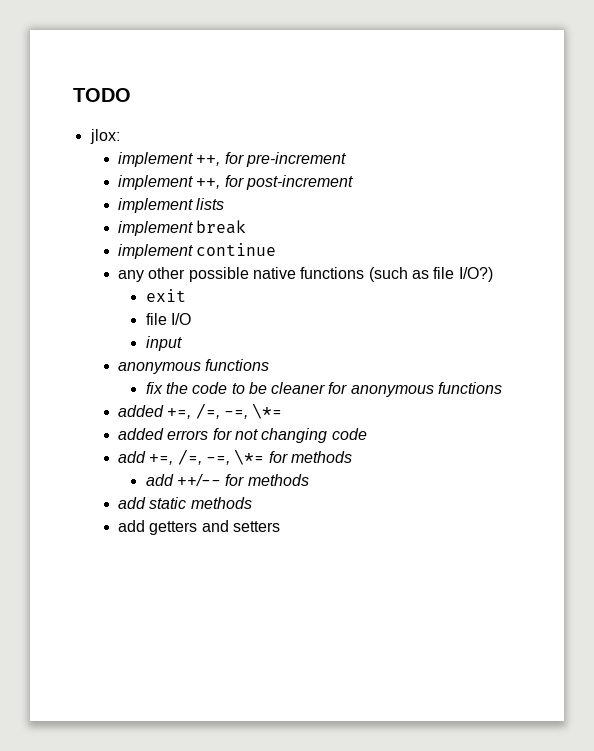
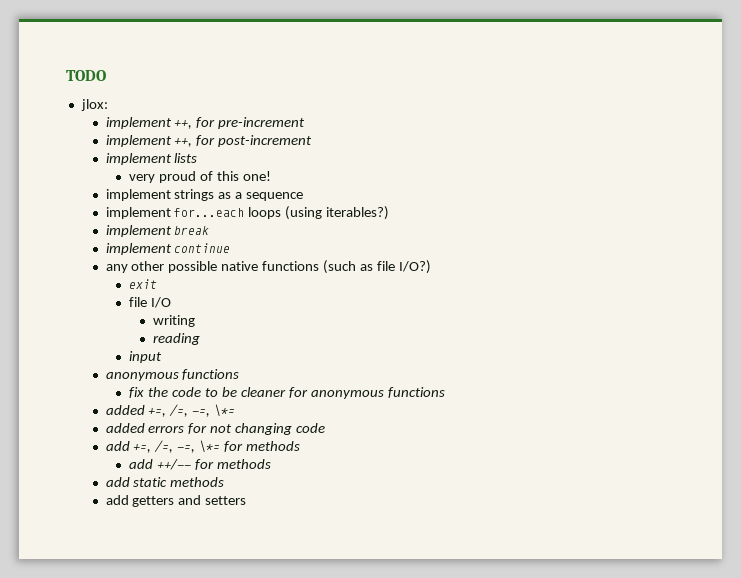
(225, 204) none -> [129,171,271,183] [105,189,304,201] [105,206,390,220] // very proud of this one! // implement strings as a sequence // implement for...each loops (using iterables?)
(191, 319) none -> [152,315,195,327] [152,333,200,345] // writing // reading

